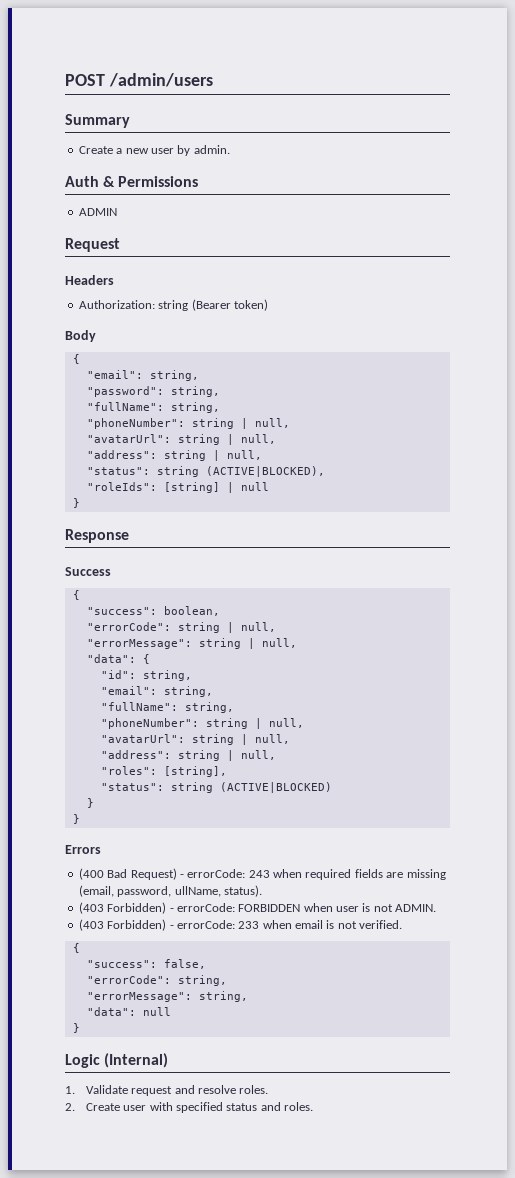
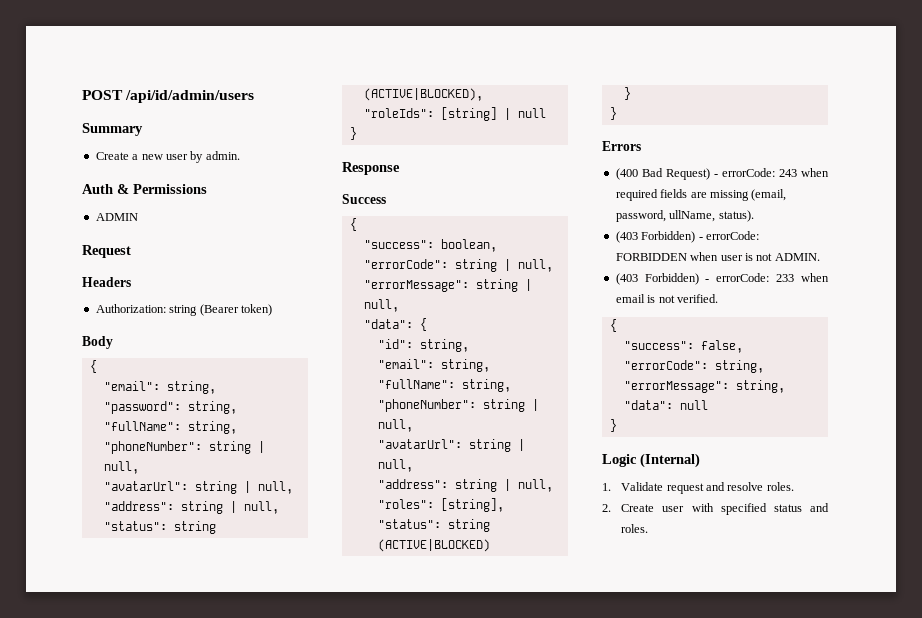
[108,73,213,87] /admin/users -> [125,90,255,103] /api/id/admin/users

